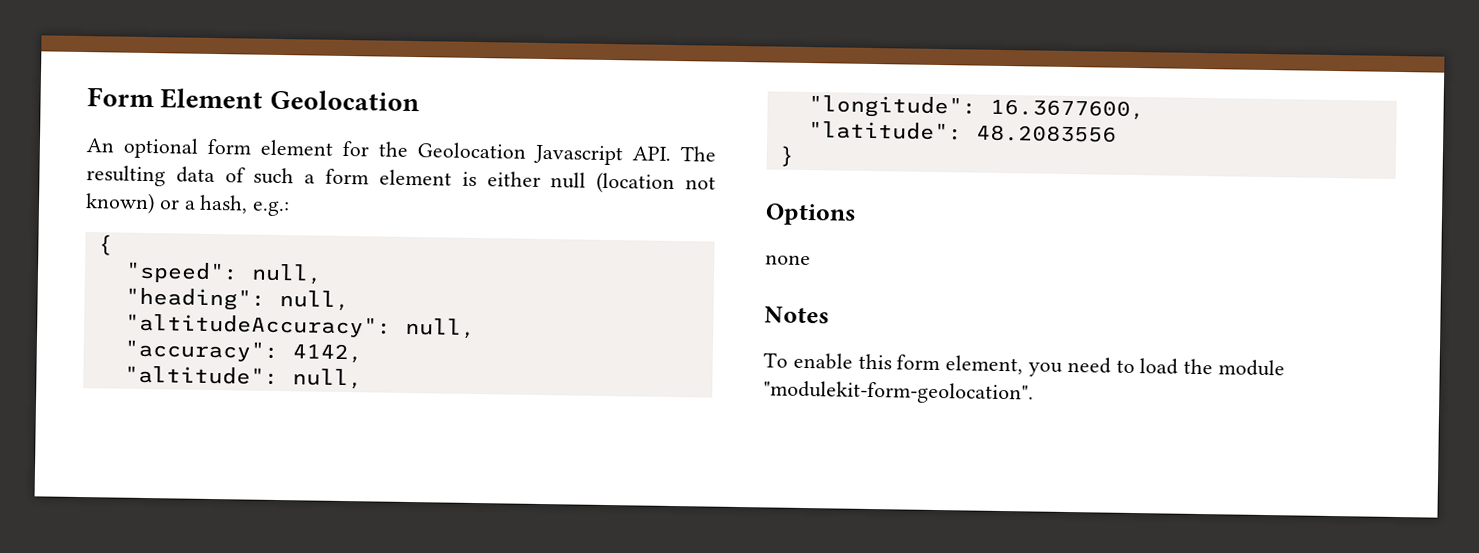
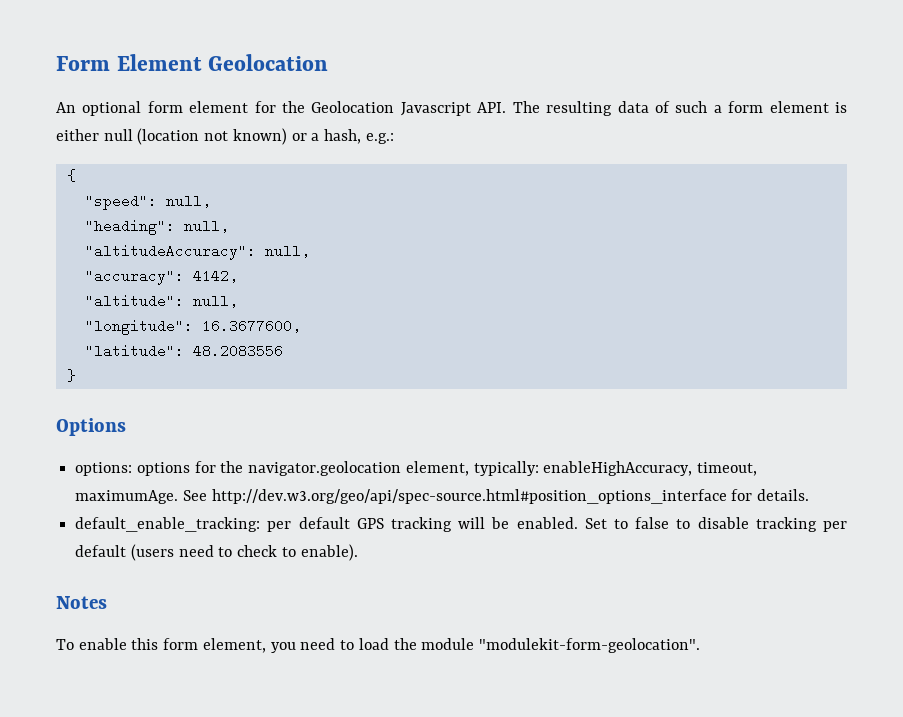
[765,254,811,266] // none -> [75,461,758,476] [75,489,810,504] [75,517,847,532] [75,544,358,561] // options: options for the navigator.geolocation element, typically: enableHighAccuracy, timeout, maximumAge. See http://dev.w3.org/geo/api/spec-source.html#position_options_interface for details. // default_enable_tracking: per default GPS tracking will be enabled. Set to false to disable tracking per default (users need to check to enable).

